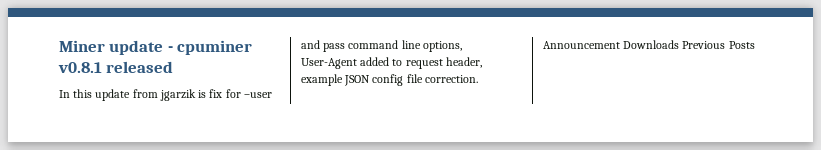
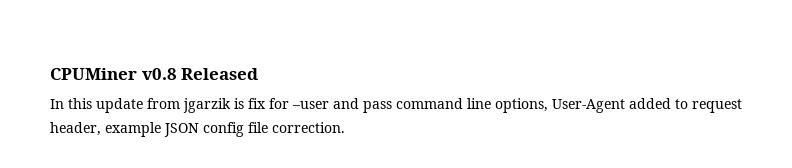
[59,40,253,55] [58,61,174,73] Miner update - cpuminer v0.8.1 released -> [50,68,259,80] CPUMiner v0.8 Released
[543,40,755,49] Announcement Downloads Previous Posts -> (345, 127) none

